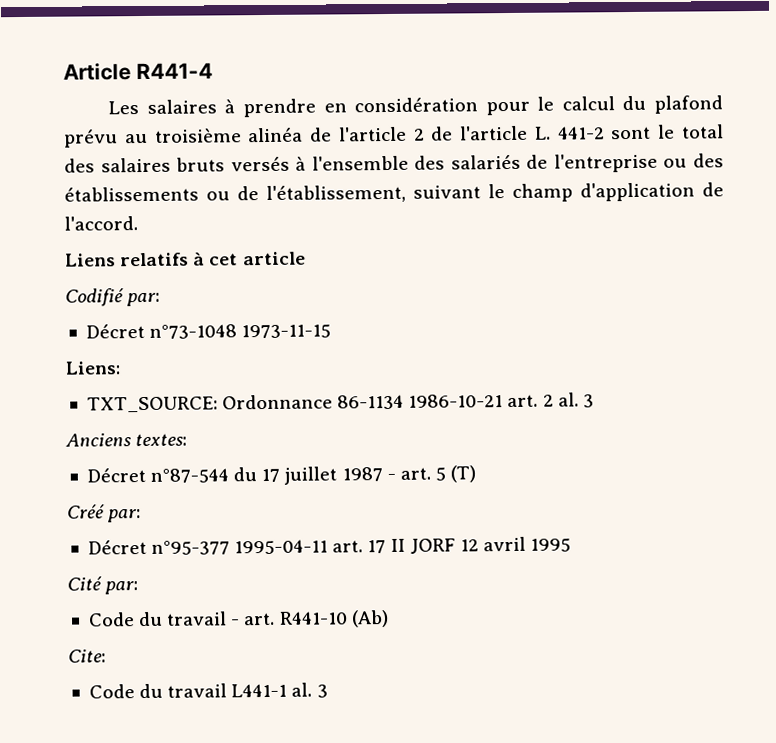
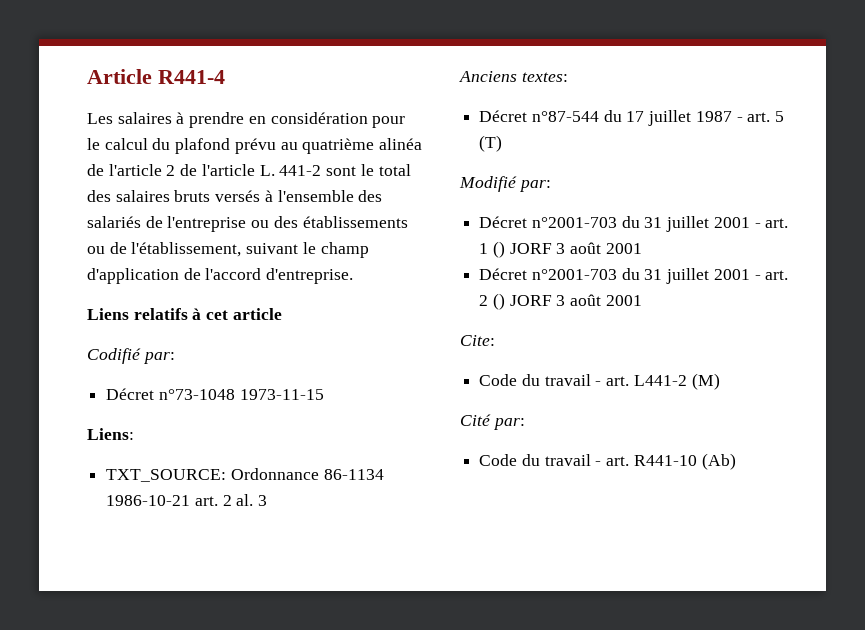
[154,128,242,143] troisième -> [302,138,375,154] quatrième
[64,216,138,231] l'accord. -> [205,268,354,284] l'accord d'entreprise.
[67,504,142,523] [87,536,572,555] Créé par: // Décret n°95-377 1995-04-11 art. 17 II JORF 12 avril 1995 -> [459,176,551,192] [479,216,789,232] [479,241,642,258] [479,268,789,284] [479,293,642,310] [460,335,495,346] [479,373,720,390] Modifié par: // Décret n°2001-703 du 31 juillet 2001 - art. 1 () JORF 3 août 2001 // Décret n°2001-703 du 31 juillet 2001 - art. 2 () JORF 3 août 2001 // Cite: // Code du travail - art. L441-2 (M)
[68,649,106,663] [88,682,328,699] // Cite: // Code du travail L441-1 al. 3 -> (736, 461) none

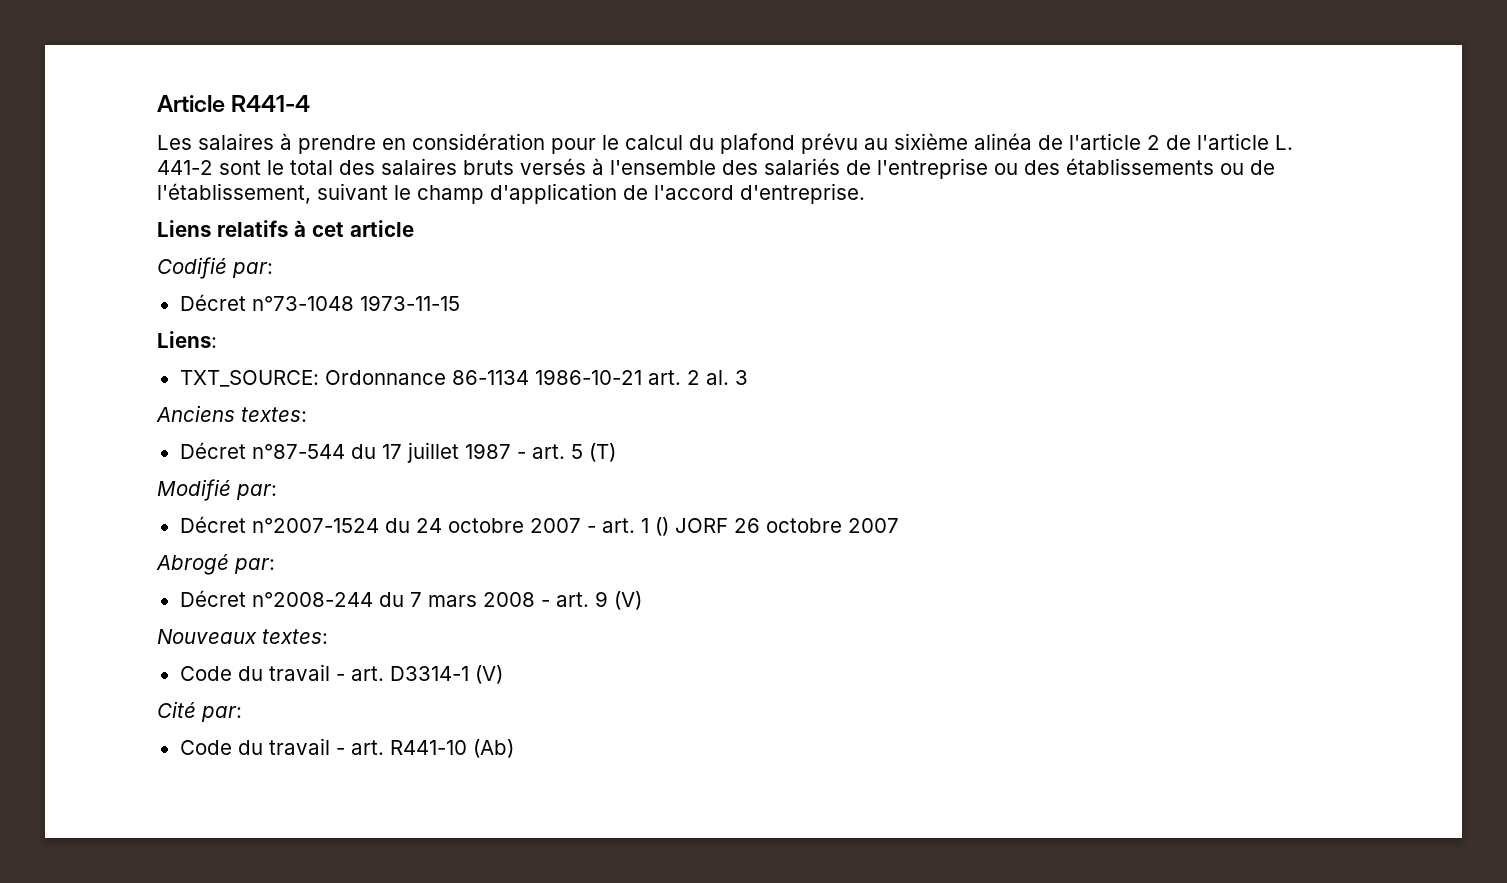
[302,138,375,154] quatrième -> [894,133,968,150] sixième
[531,216,750,232] n°2001-703 du 31 juillet 2001 -> [251,518,581,533] n°2007-1524 du 24 octobre 2007
[556,242,642,254] [479,268,789,284] [479,293,642,310] [460,335,495,346] [479,373,720,390] 3 août 2001 // Décret n°2001-703 du 31 juillet 2001 - art. 2 () JORF 3 août 2001 // Cite: // Code du travail - art. L441-2 (M) -> [733,518,899,533] [156,554,275,575] [179,590,642,610] [157,629,328,644] [179,664,503,684] 26 octobre 2007 // Abrogé par: // Décret n°2008-244 du 7 mars 2008 - art. 9 (V) // Nouveaux textes: // Code du travail - art. D3314-1 (V)

